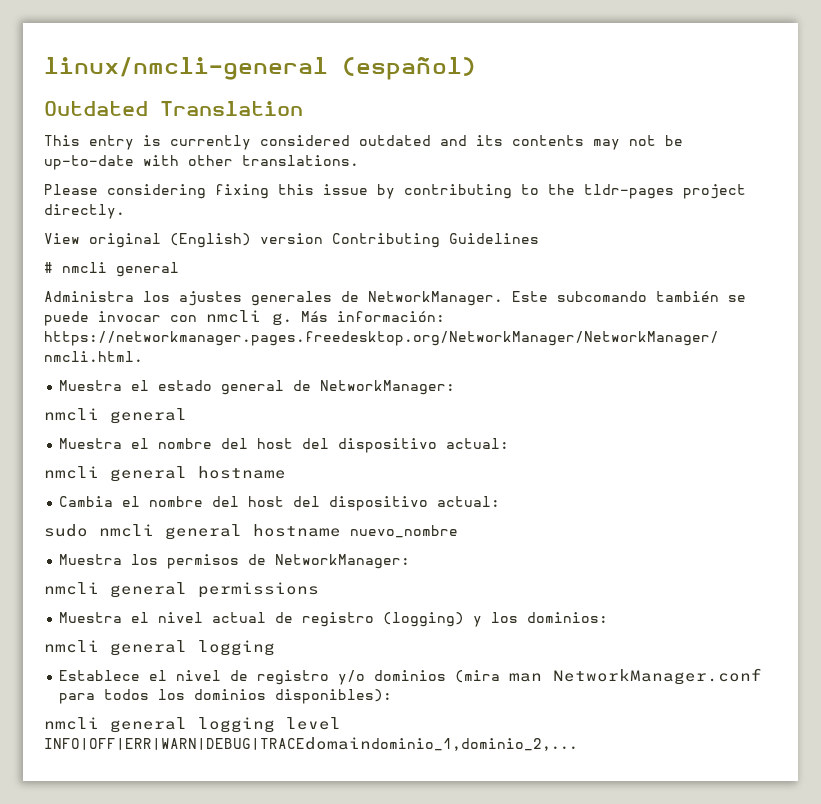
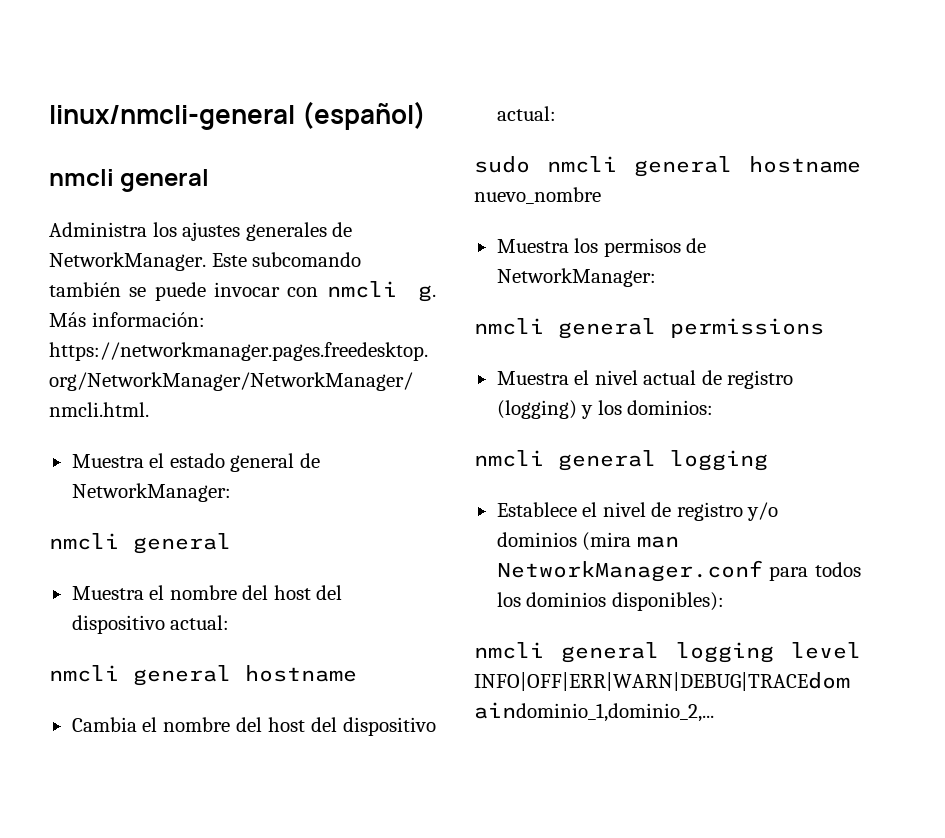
[44,101,303,116] [44,135,683,150] [44,155,359,170] [44,184,746,199] [44,204,125,219] [44,233,539,248] [44,262,53,273] Outdated Translation // This entry is currently considered outdated and its contents may not be up-to-date with other translations. // Please considering fixing this issue by contributing to the tldr-pages project directly. // View original (English) version Contributing Guidelines // # -> (427, 115) none

